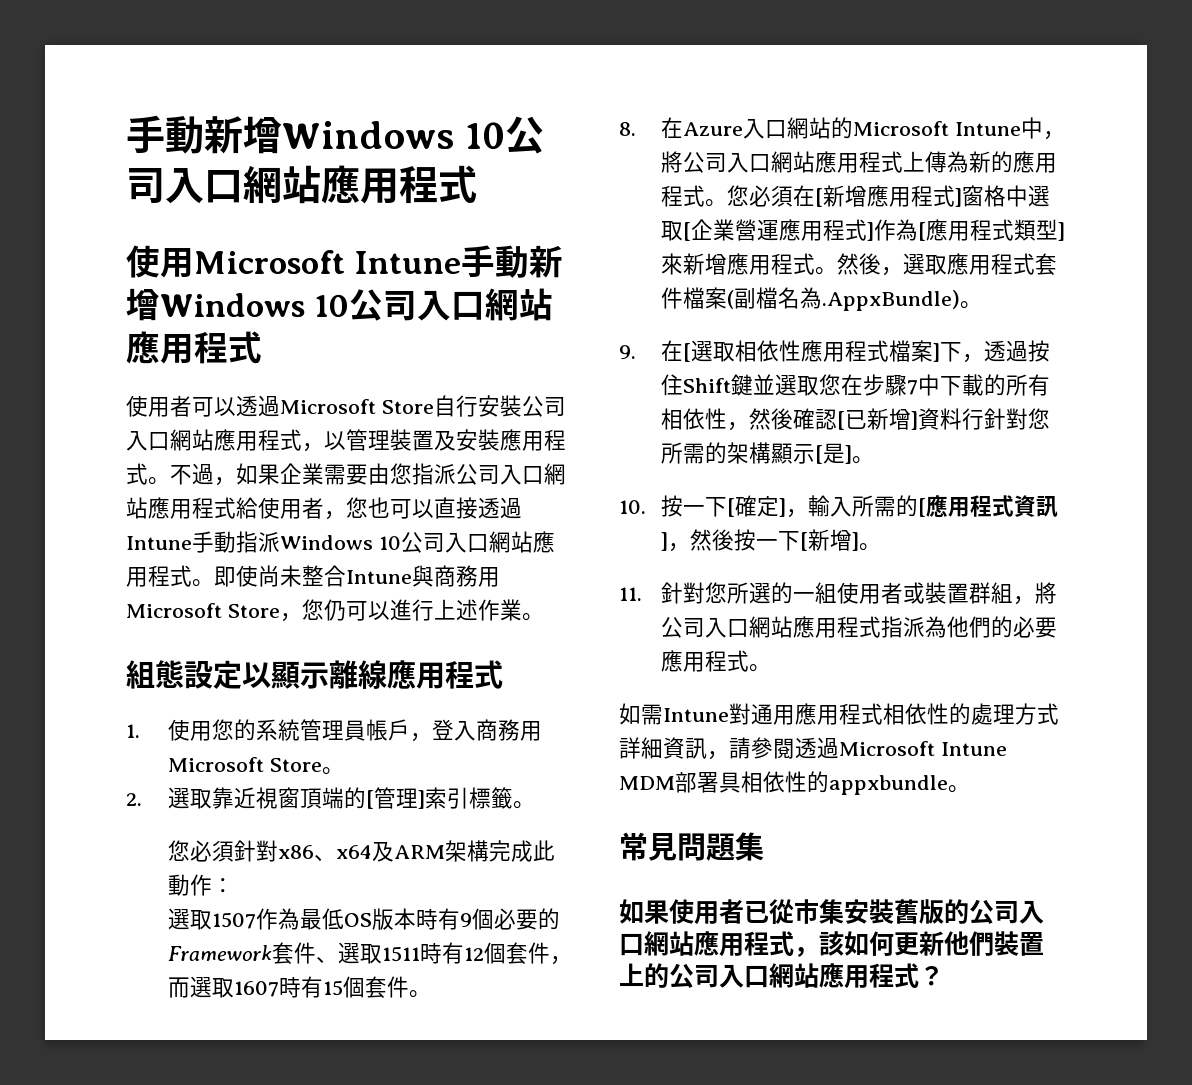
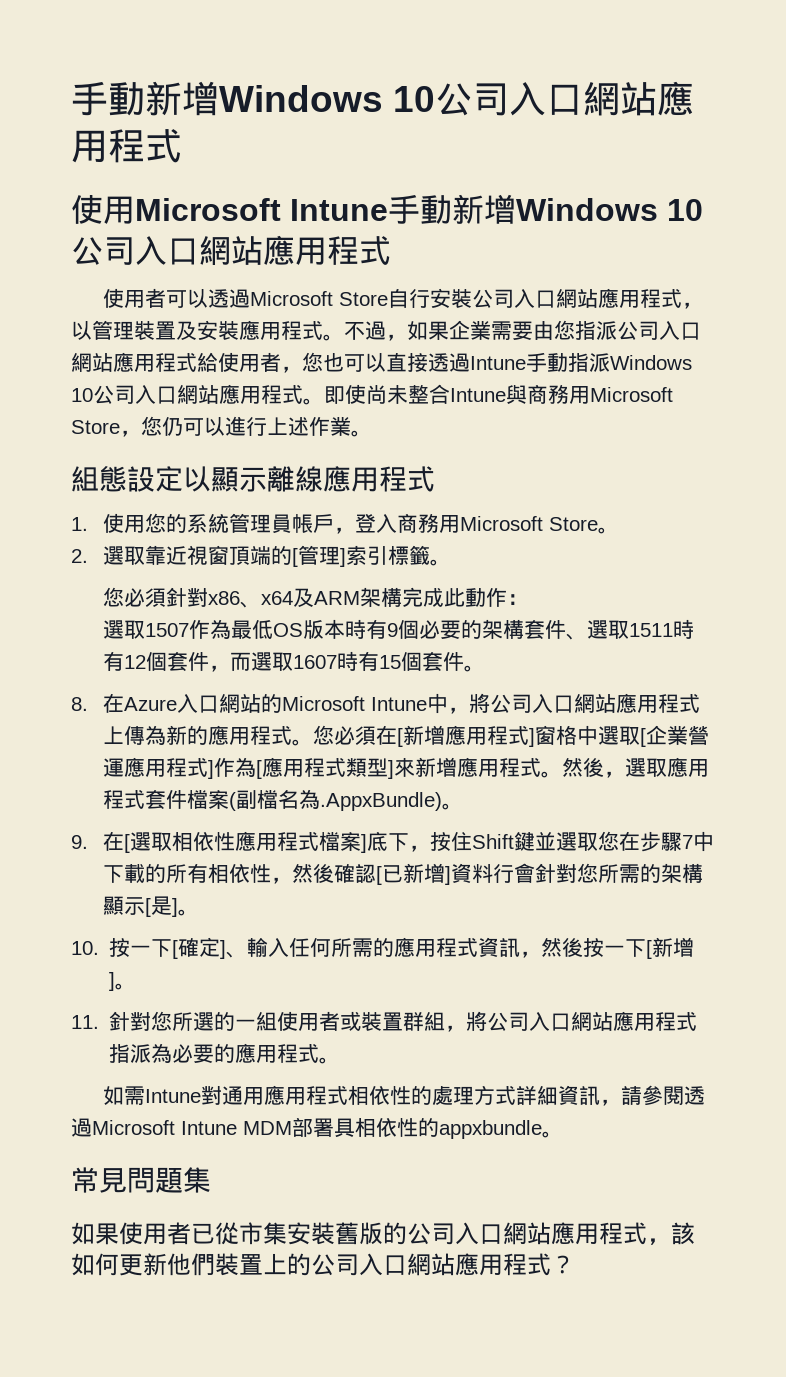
[167,945,272,961] Framework -> [482,619,525,639] 架構
[939,340,1028,363] 下，透過 -> [367,831,431,852] 底下，
(984, 419) none -> [514,863,536,883] 會
[785,495,926,518] ，輸入所需的[ -> [226,938,395,958] 、輸入任何所需的
[660,532,668,551] ] -> (521, 947) none
[946,616,1057,638] 他們的必要 -> [172,1044,236,1063] 必要的

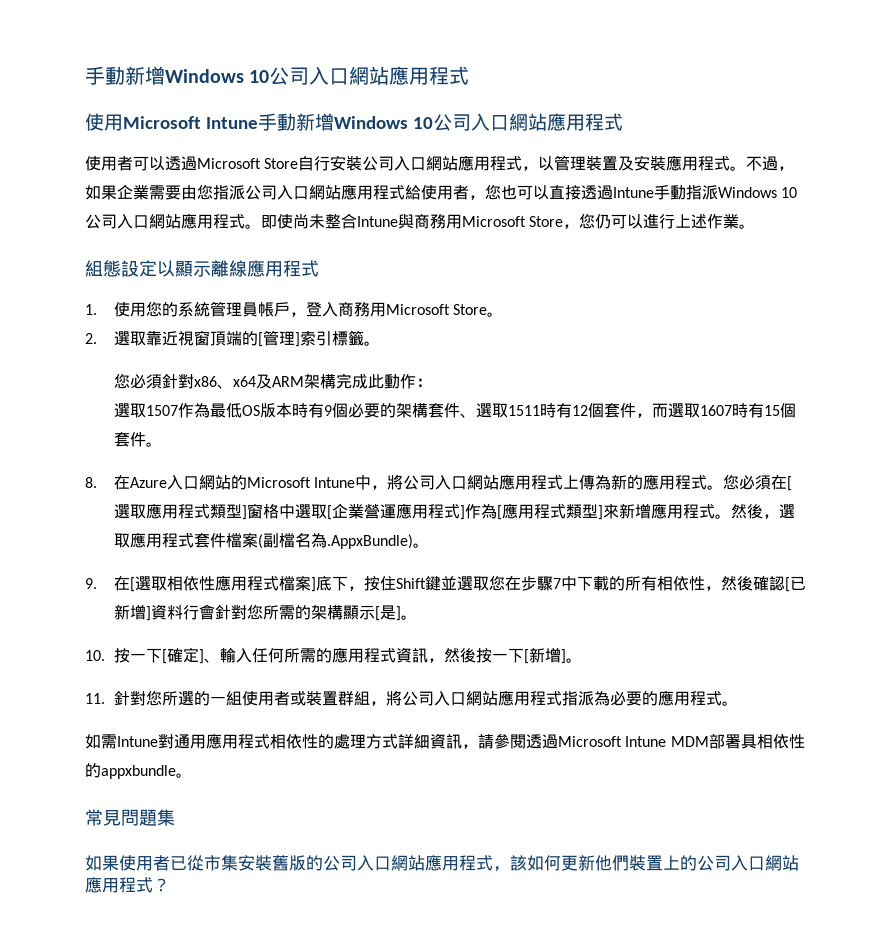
[403,725,530,745] 新增應用程式 -> [113,503,242,519] 選取應用程式類型

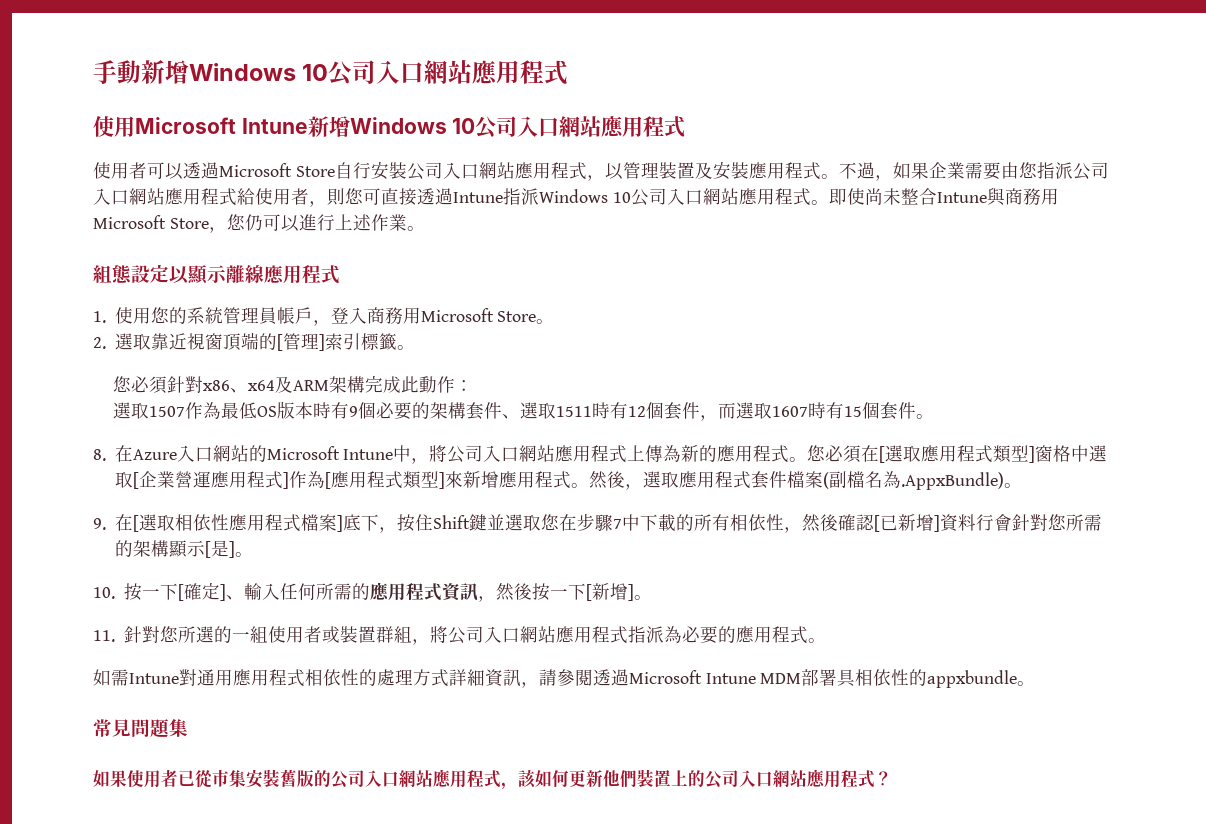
[257,113,296,131] 手動 -> (308, 126) none
[485,184,549,200] 您也可以 -> [327,188,381,206] 則您可
[654,185,686,200] 手動 -> (503, 197) none

